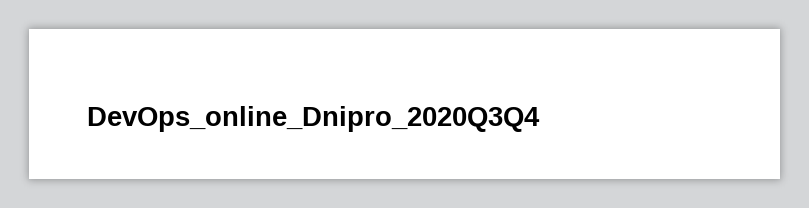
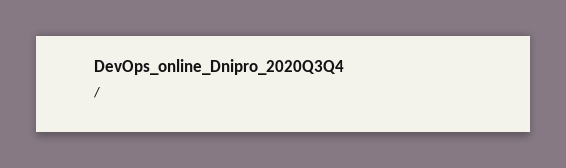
(540, 119) none -> [93,87,100,98] // /

